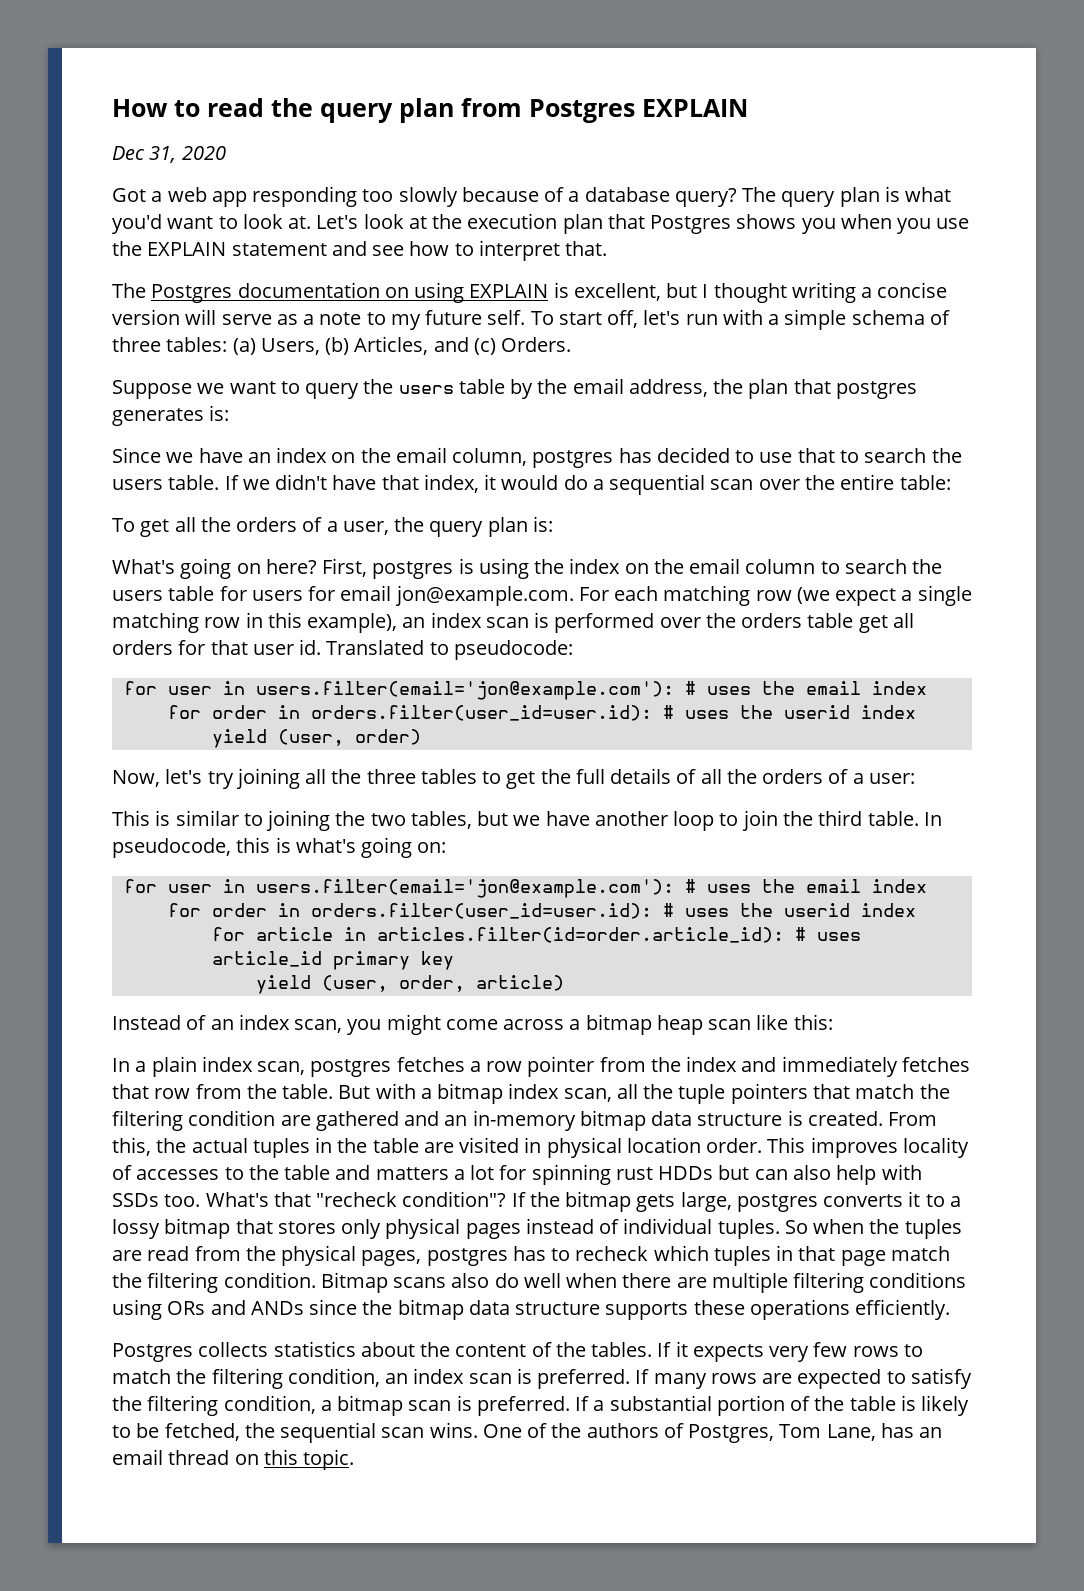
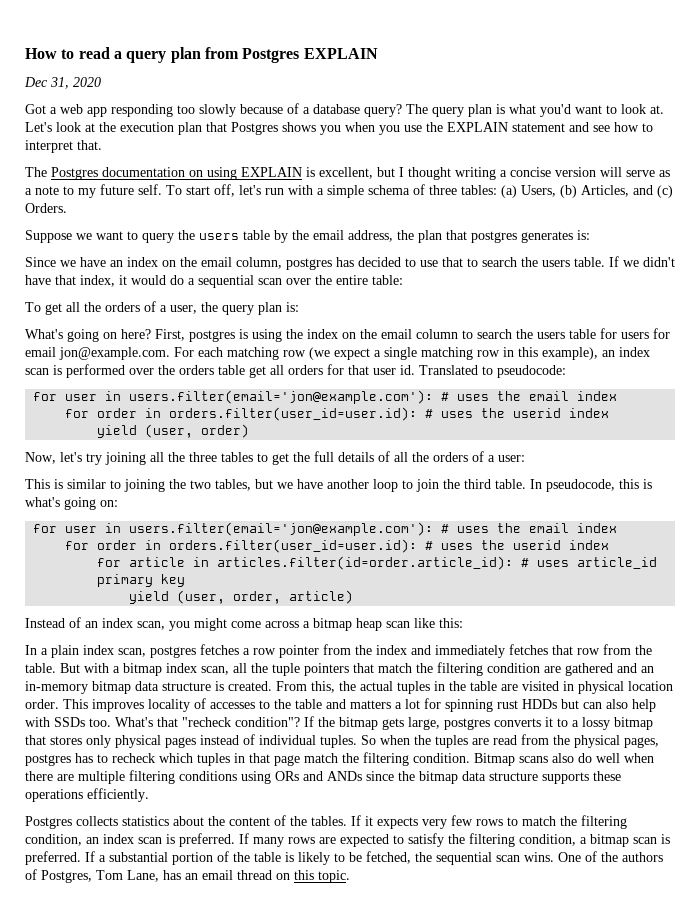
[271,98,313,117] the -> [113,51,122,59] a

